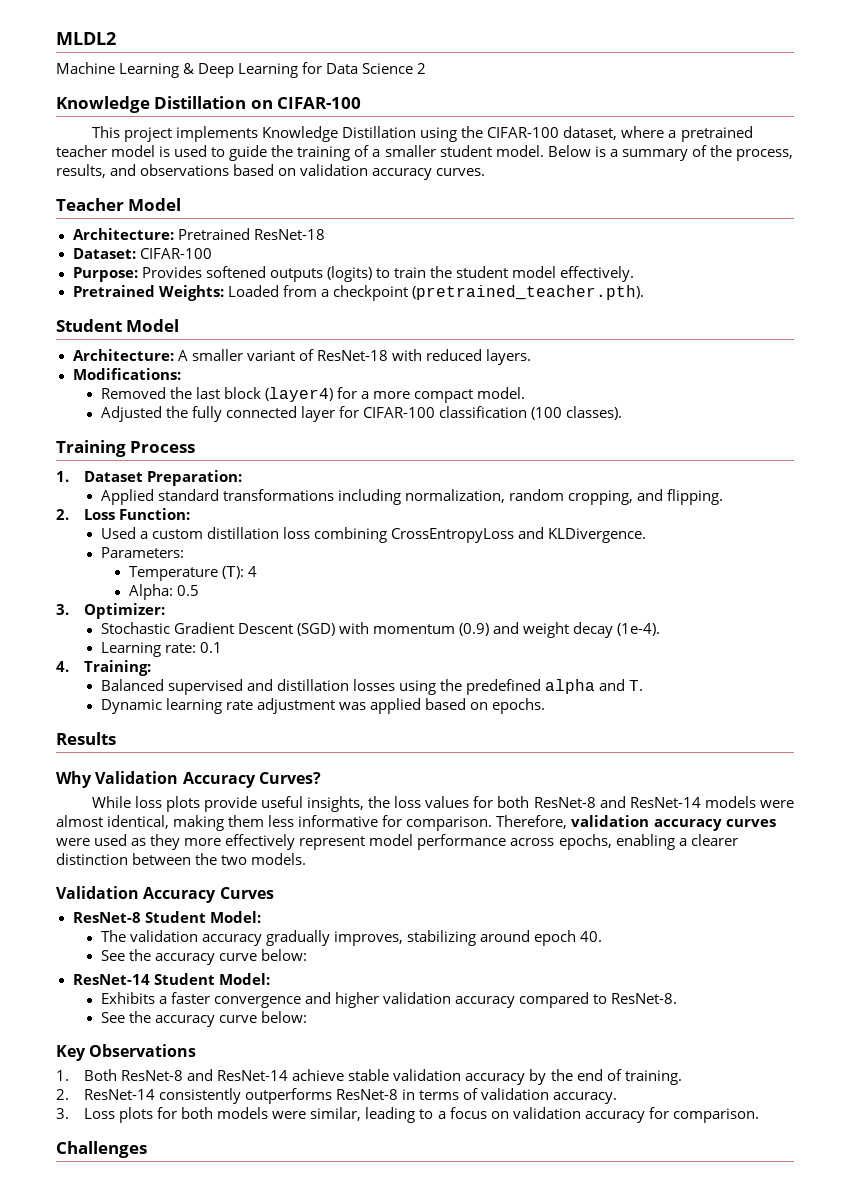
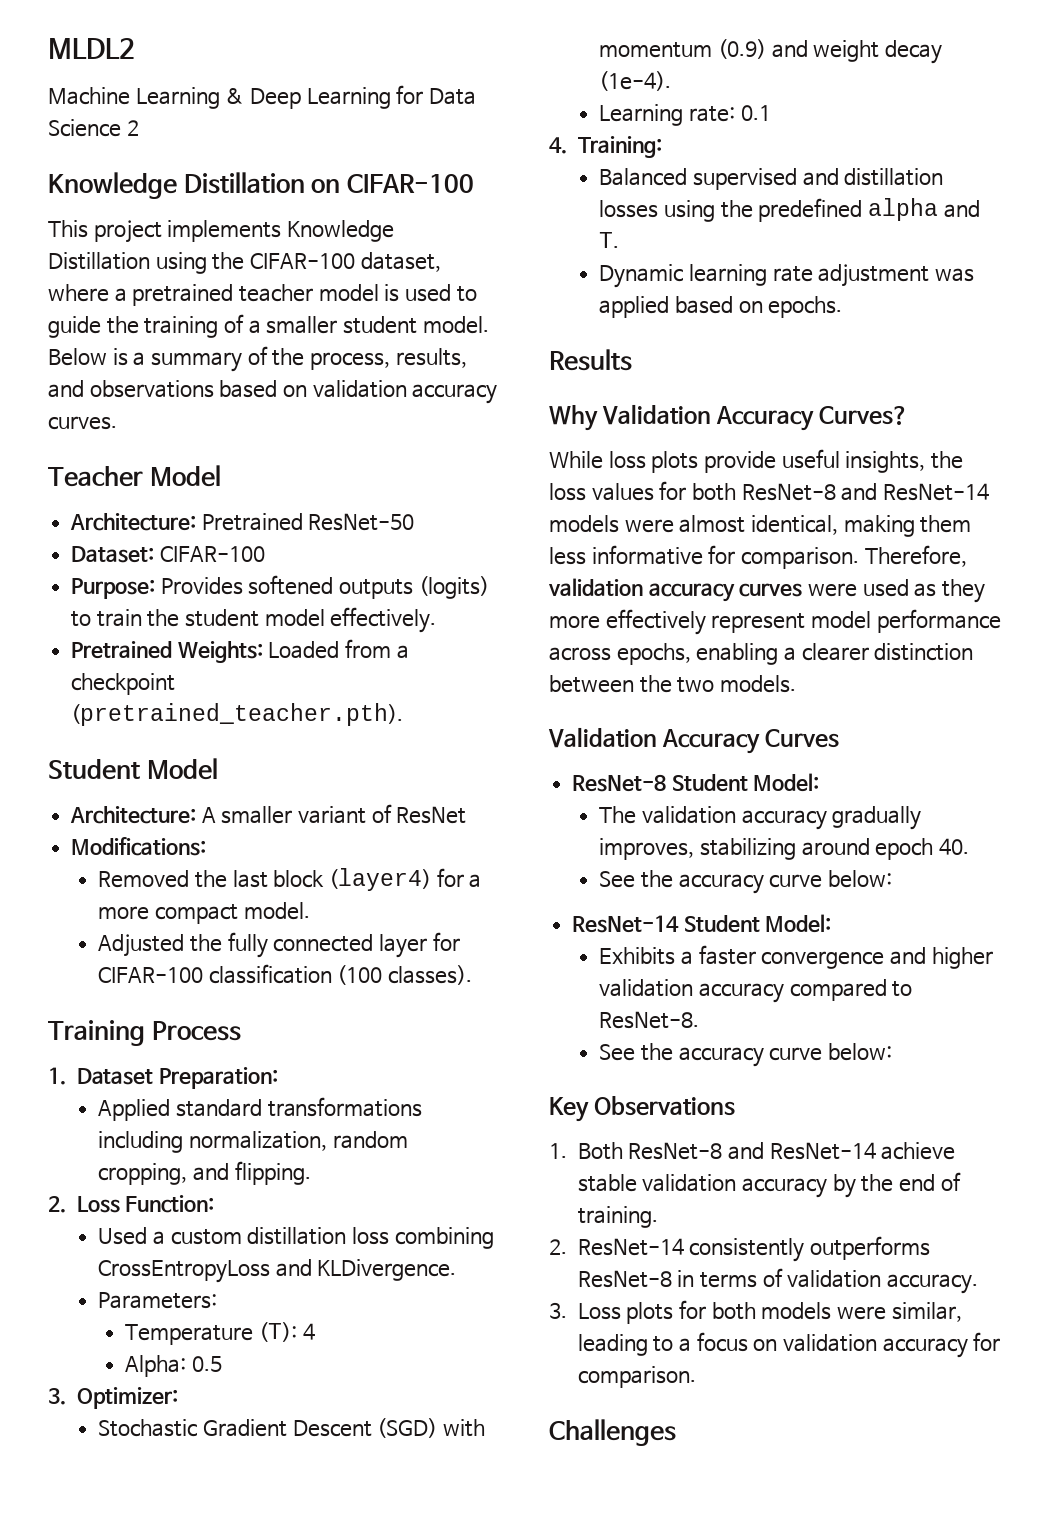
[253,229,325,240] ResNet-18 -> [308,513,415,531] ResNet-50
[316,349,531,365] ResNet-18 with reduced layers. -> [396,806,467,824] ResNet

